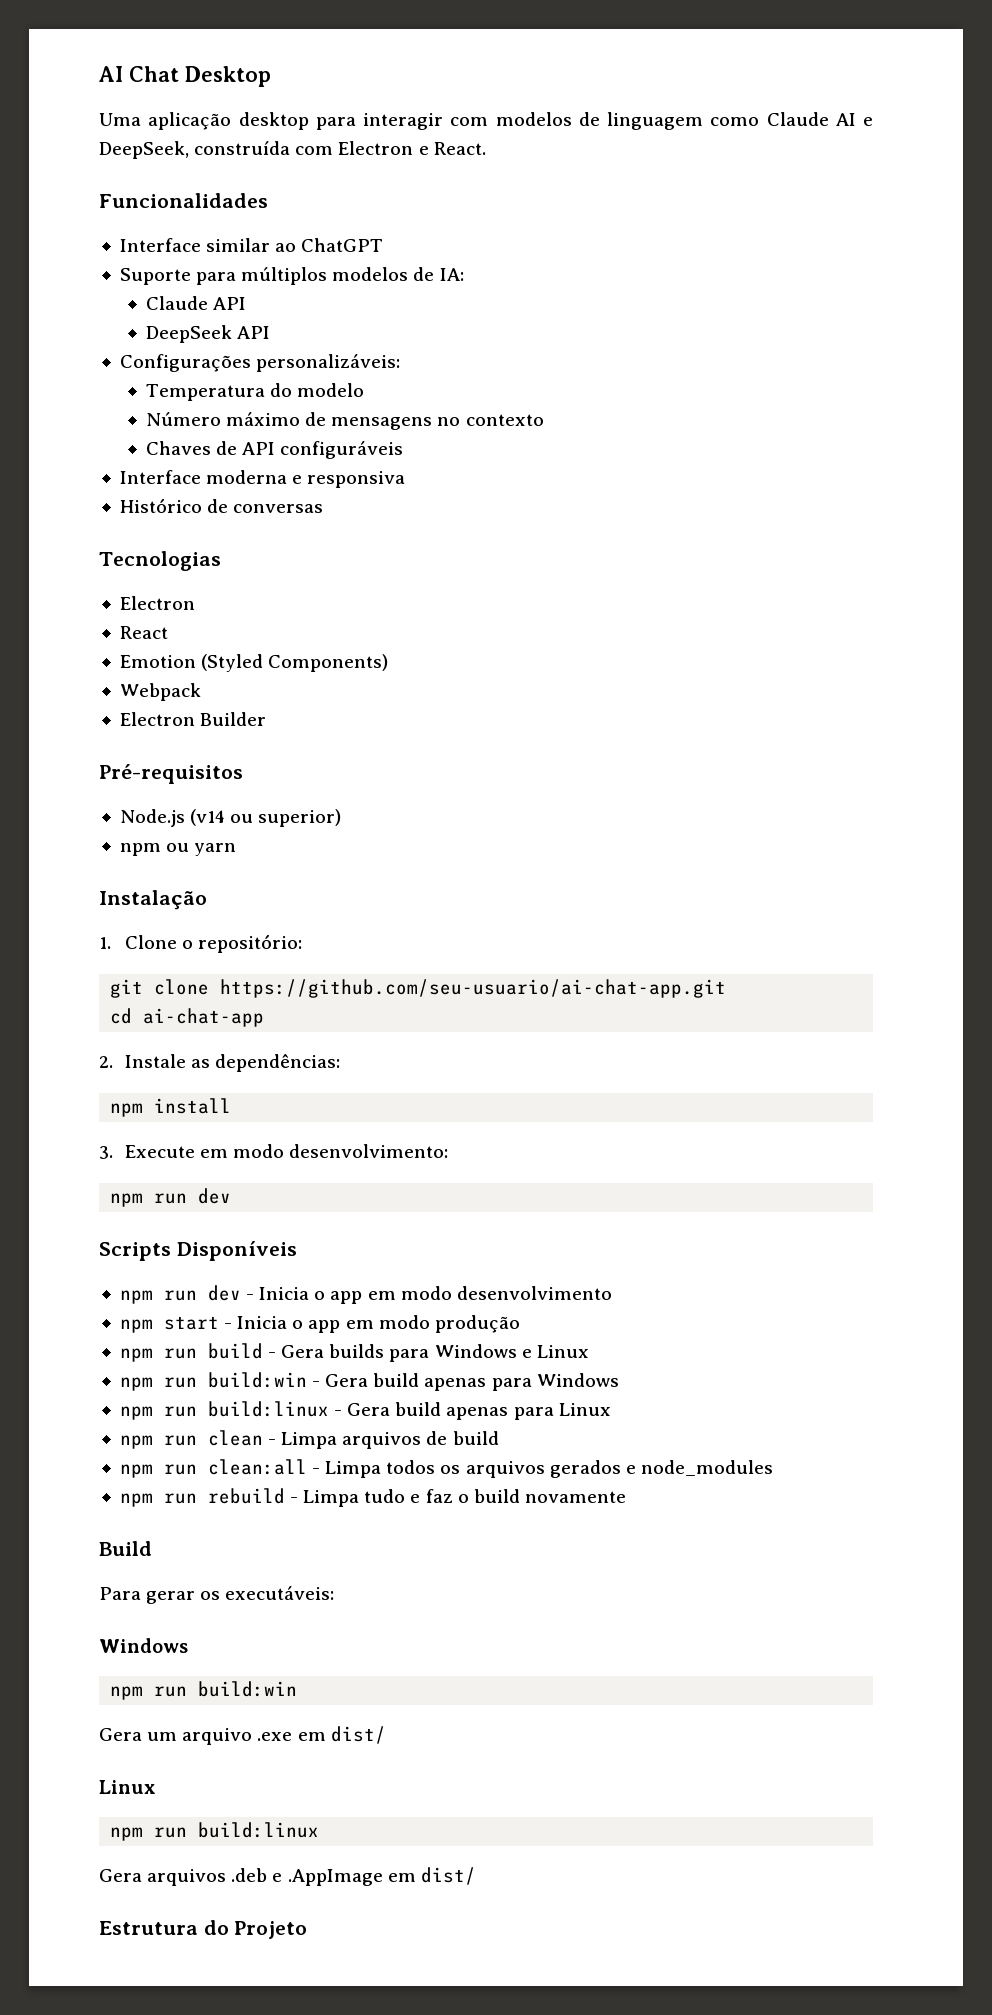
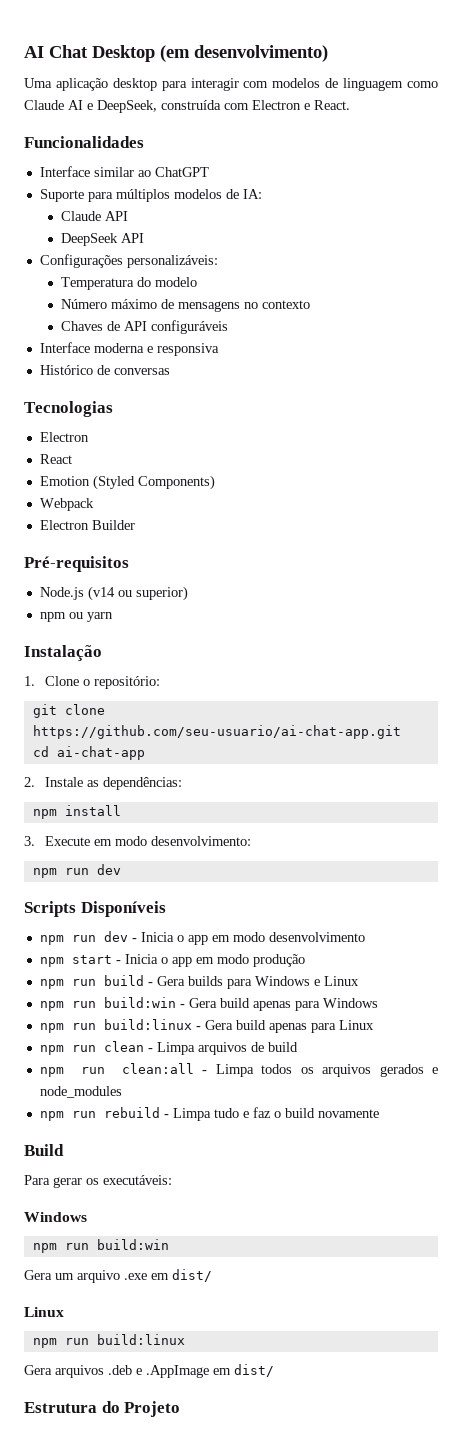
(271, 76) none -> [160,45,328,62] (em desenvolvimento)

